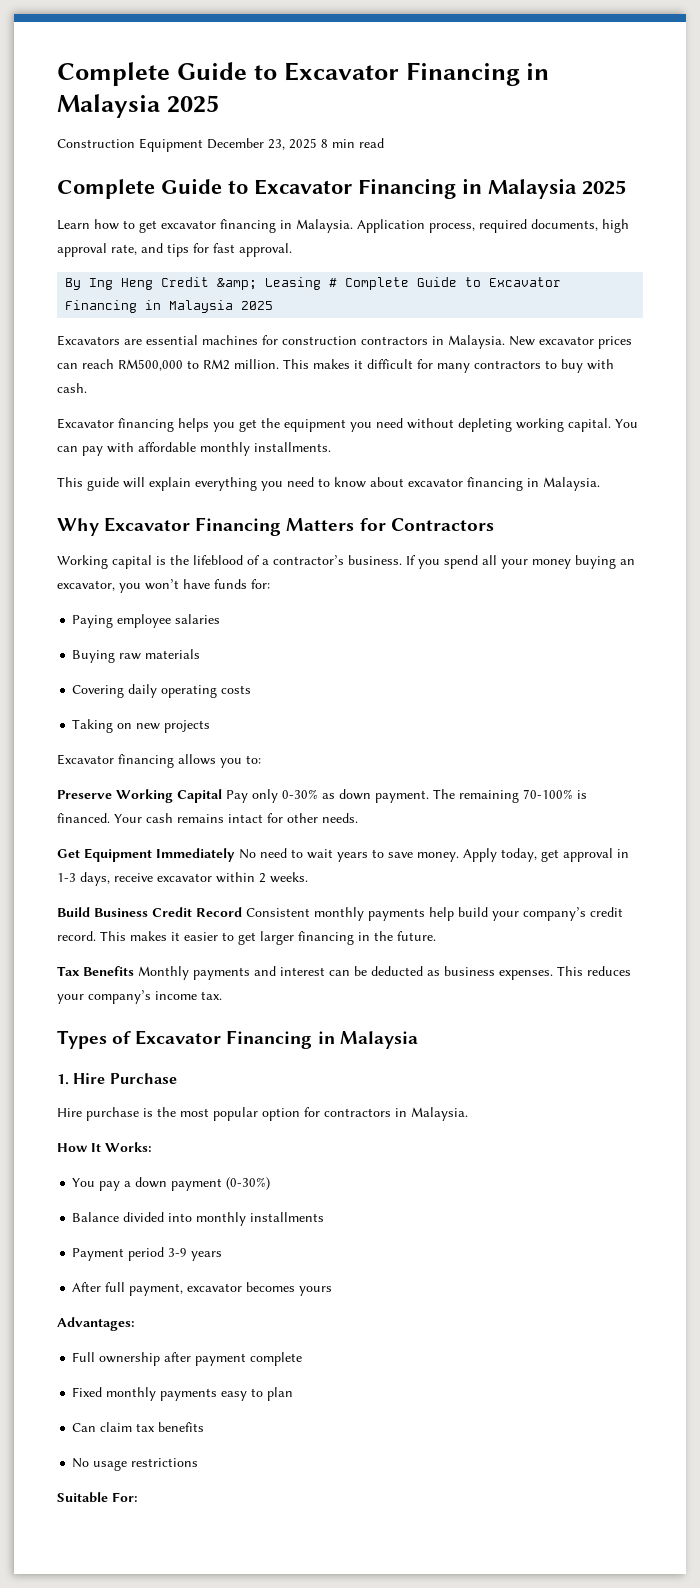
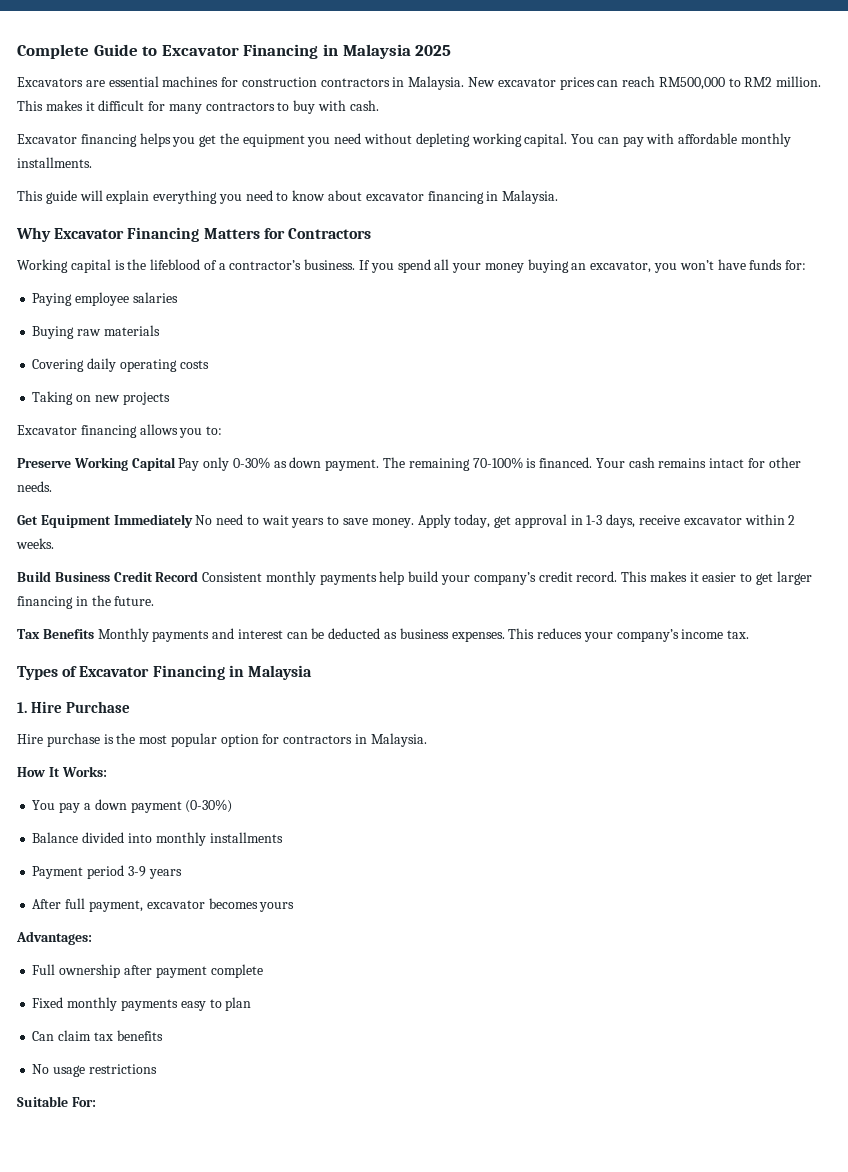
[57,62,550,86] [57,94,219,118] [57,138,384,152] [57,178,626,199] [57,219,629,233] [57,243,292,257] [65,277,562,290] [65,300,274,313] Complete Guide to Excavator Financing in Malaysia 2025 // Construction Equipment December 23, 2025 8 min read // Complete Guide to Excavator Financing in Malaysia 2025 // Learn how to get excavator financing in Malaysia. Application process, required documents, high approval rate, and tips for fast approval. // By Ing Heng Credit &amp; Leasing # Complete Guide to Excavator Financing in Malaysia 2025 -> [17,44,452,59] Complete Guide to Excavator Financing in Malaysia 2025

